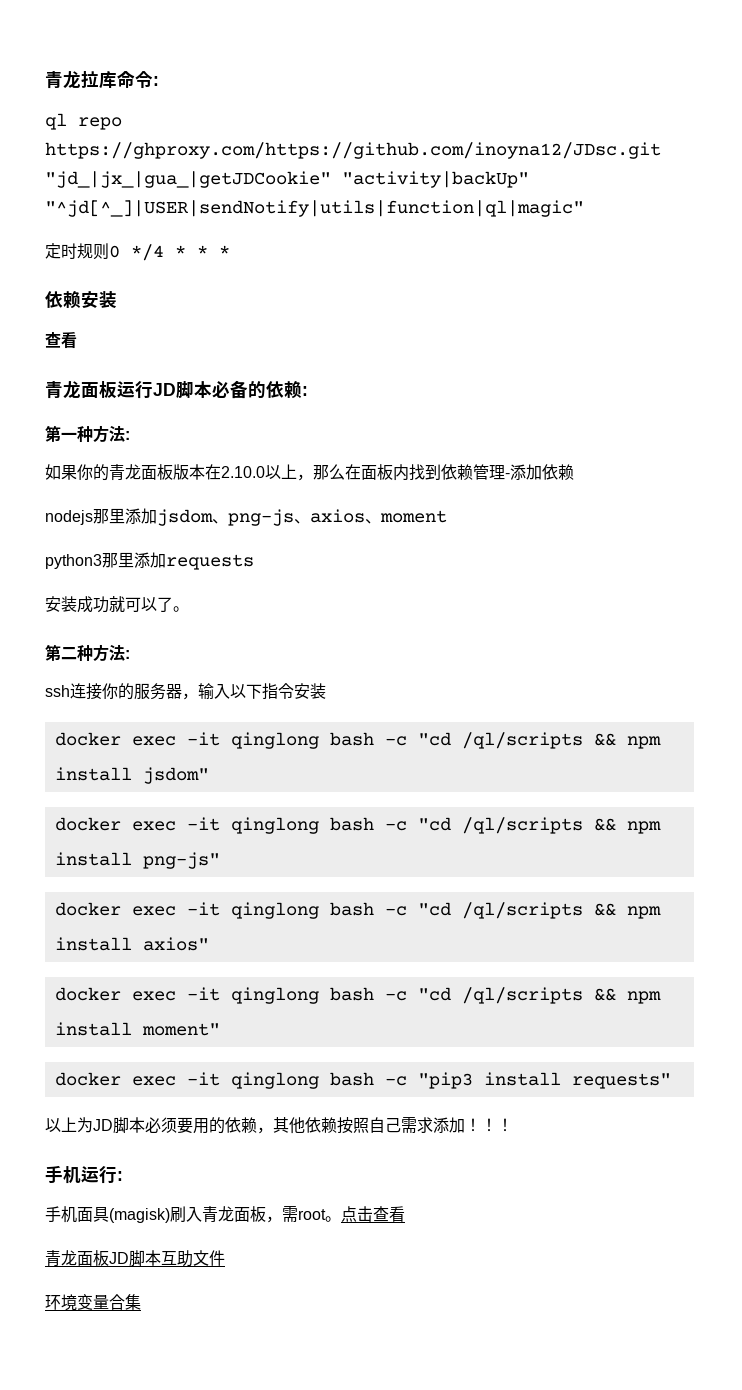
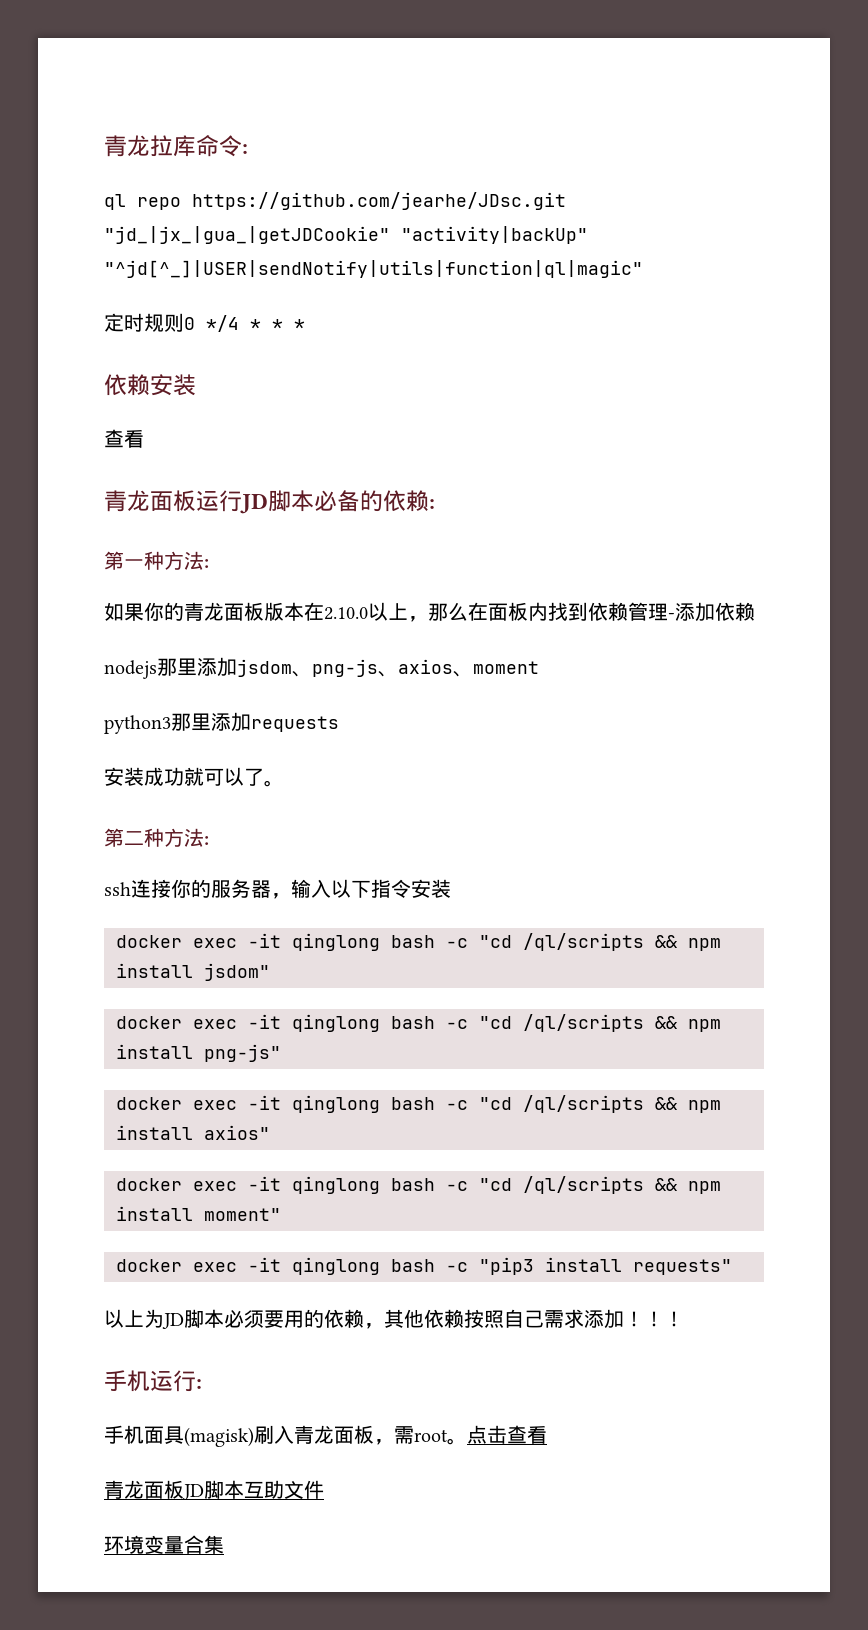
[45,142,661,159] https://ghproxy.com/https://github.com/inoyna12/JDsc.git -> [192,192,566,210] https://github.com/jearhe/JDsc.git

